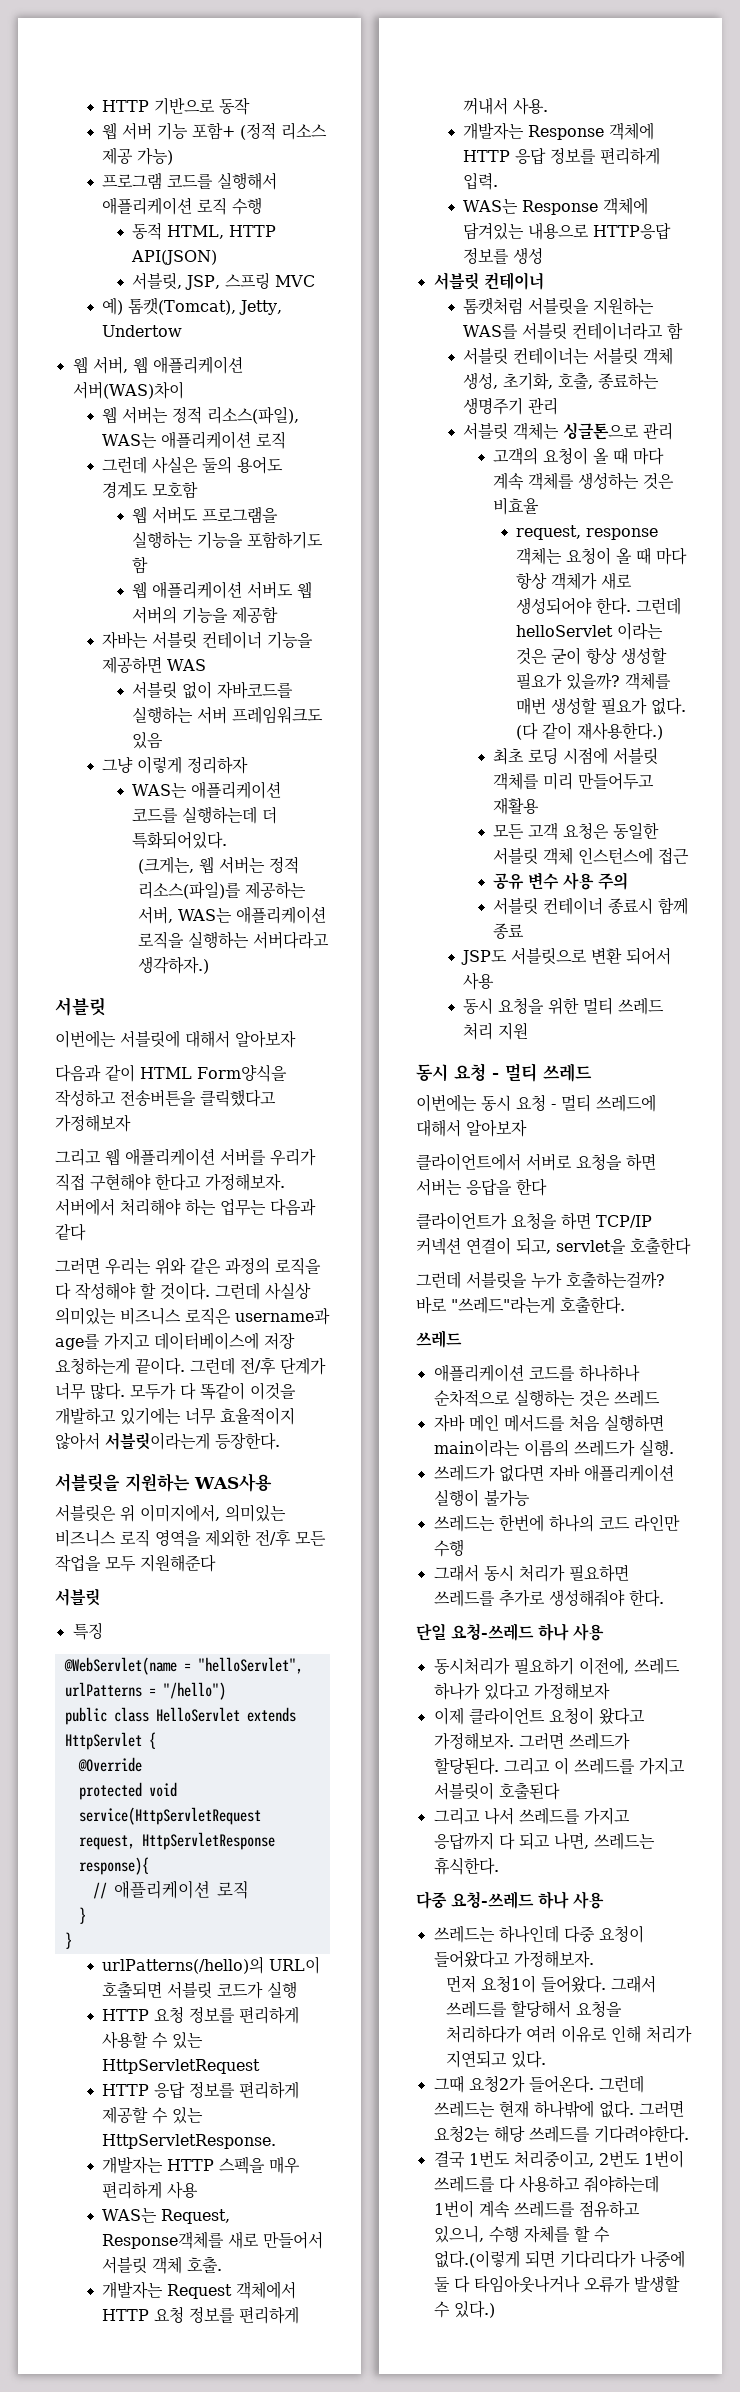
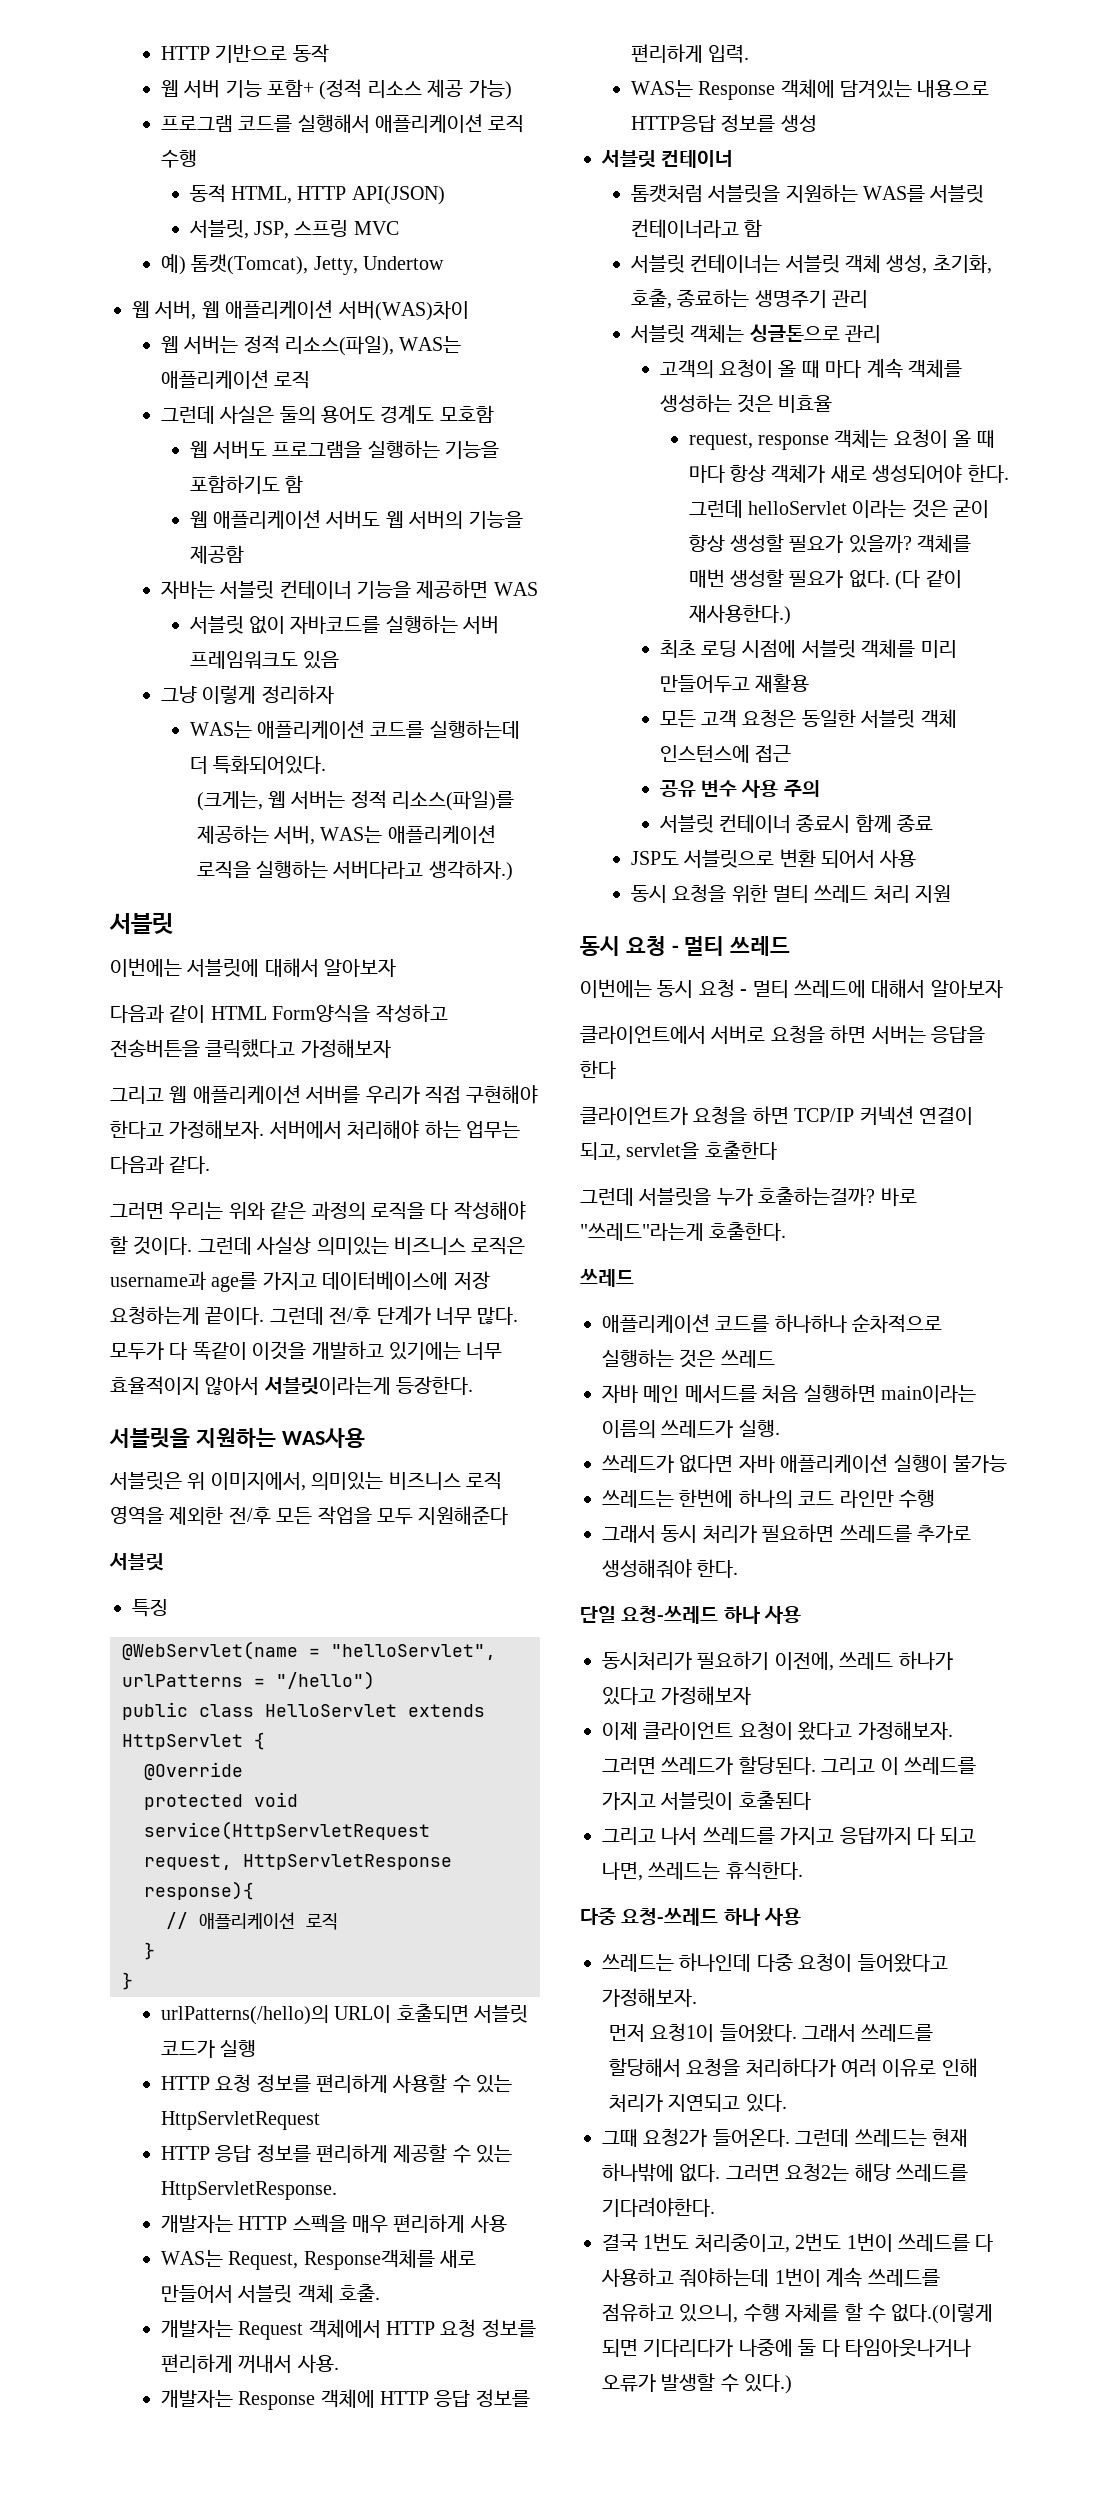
[55,1223,86,1241] 같다 -> [169,1156,211,1174] 같다.

